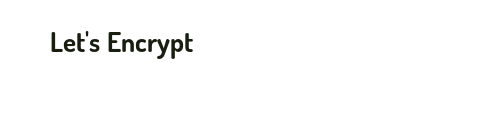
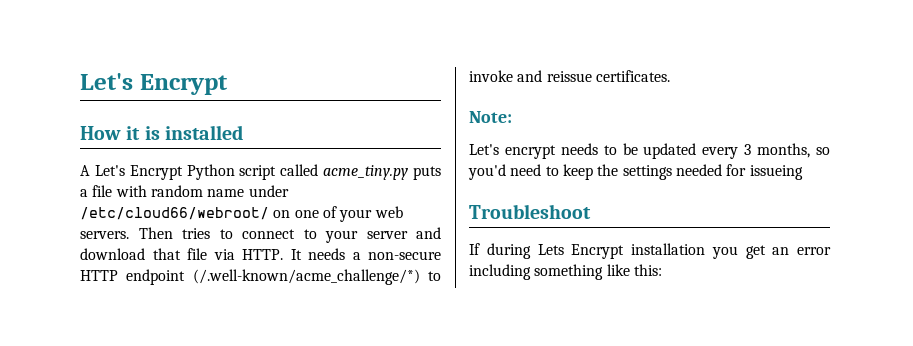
[50,31,194,59] Let's Encrypt -> [80,73,228,95] [80,125,244,140] [80,164,441,180] [80,185,289,197] [80,206,403,222] [80,227,441,243] [80,248,441,260] [80,269,441,285] [469,70,670,82] [469,111,512,123] [469,143,830,159] [468,164,803,180] [469,204,591,219] [469,243,831,259] [469,264,662,280] Let's Encrypt // How it is installed // A Let's Encrypt Python script called acme_tiny.py puts a file with random name under /etc/cloud66/webroot/ on one of your web servers. Then tries to connect to your server and download that file via HTTP. It needs a non-secure HTTP endpoint (/.well-known/acme_challenge/*) to invoke and reissue certificates. // Note: // Let's encrypt needs to be updated every 3 months, so you'd need to keep the settings needed for issueing // Troubleshoot // If during Lets Encrypt installation you get an error including something like this:

